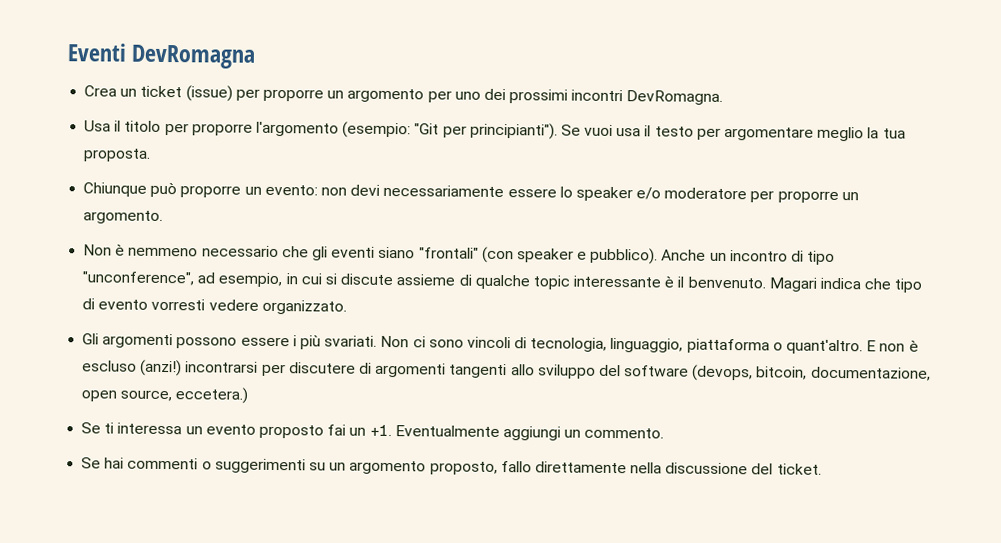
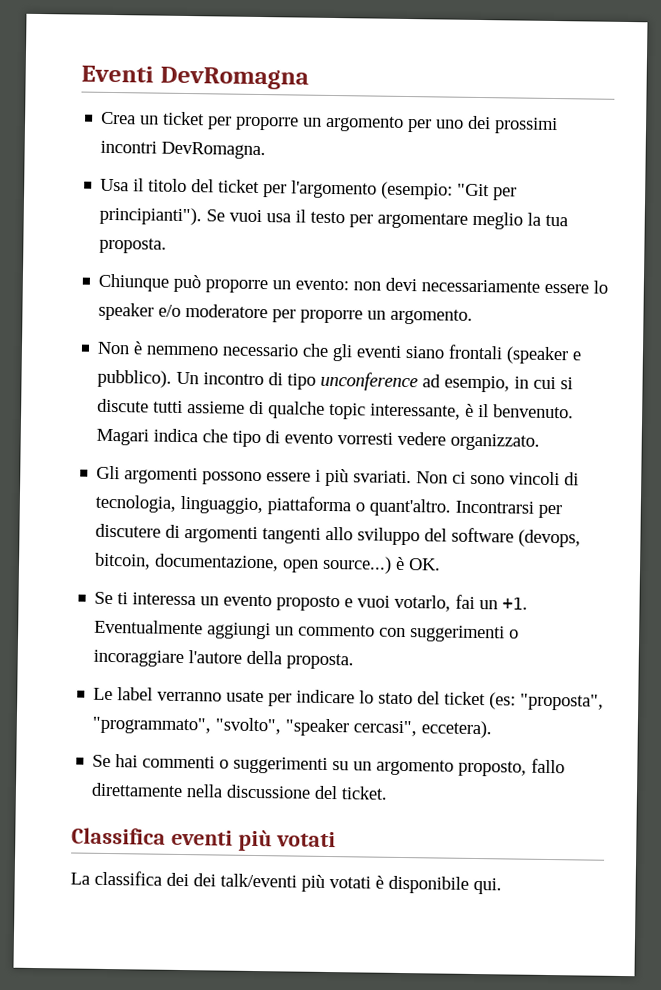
[185,85,233,102] (issue) -> (206, 118) none
[164,123,253,136] per proporre -> [191,179,288,198] del ticket per
[418,246,727,265] "frontali" (con speaker e pubblico). Anche un -> [448,344,582,365] [97,369,200,388] frontali (speaker e pubblico). Un
[82,271,195,286] "unconference", -> [320,371,419,392] unconference
(394, 279) none -> [153,400,184,413] tutti
[573,275,662,288] interessante -> [370,403,462,420] interessante,
[866,339,919,352] [82,359,259,377] E non è escluso (anzi!) incontrarsi -> [455,500,535,514] Incontrarsi
[120,387,249,404] source, eccetera.) -> [322,555,442,574] source...) è OK.
(324, 431) none -> [344,594,452,612] e vuoi votarlo,
[584,427,665,439] commento. -> [298,624,520,643] [93,649,355,670] [93,687,605,711] [92,716,493,739] commento con suggerimenti o incoraggiare l'autore della proposta. // Le label verranno usate per indicare lo stato del ticket (es: "proposta", "programmato", "svolto", "speaker cercasi", eccetera).
(822, 469) none -> [71,827,336,852] [70,870,502,895] // Classifica eventi più votati // La classifica dei dei talk/eventi più votati è disponibile qui.

